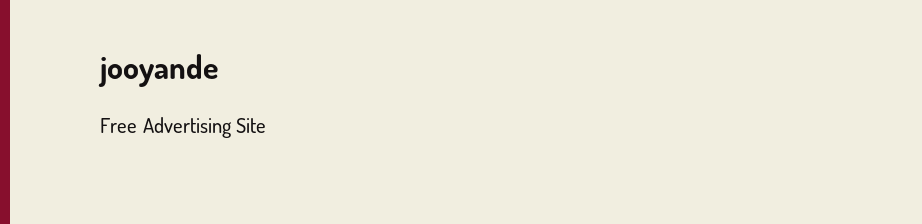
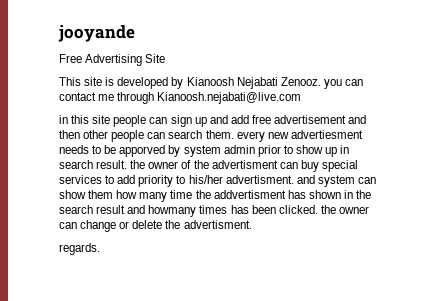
(267, 125) none -> [59,77,363,89] [59,92,302,104] [59,115,367,127] [59,130,363,142] [59,145,350,157] [59,160,358,172] [59,175,376,187] [59,190,372,202] [59,205,369,217] [59,220,252,232] [59,243,100,255] // This site is developed by Kianoosh Nejabati Zenooz. you can contact me through Kianoosh.nejabati@live.com // in this site people can sign up and add free advertisement and then other people can search them. every new advertiesment needs to be apporved by system admin prior to show up in search result. the owner of the advertisment can buy special services to add priority to his/her advertisment. and system can show them how many time the addvertisment has shown in the search result and howmany times has been clicked. the owner can change or delete the advertisment. // regards.

